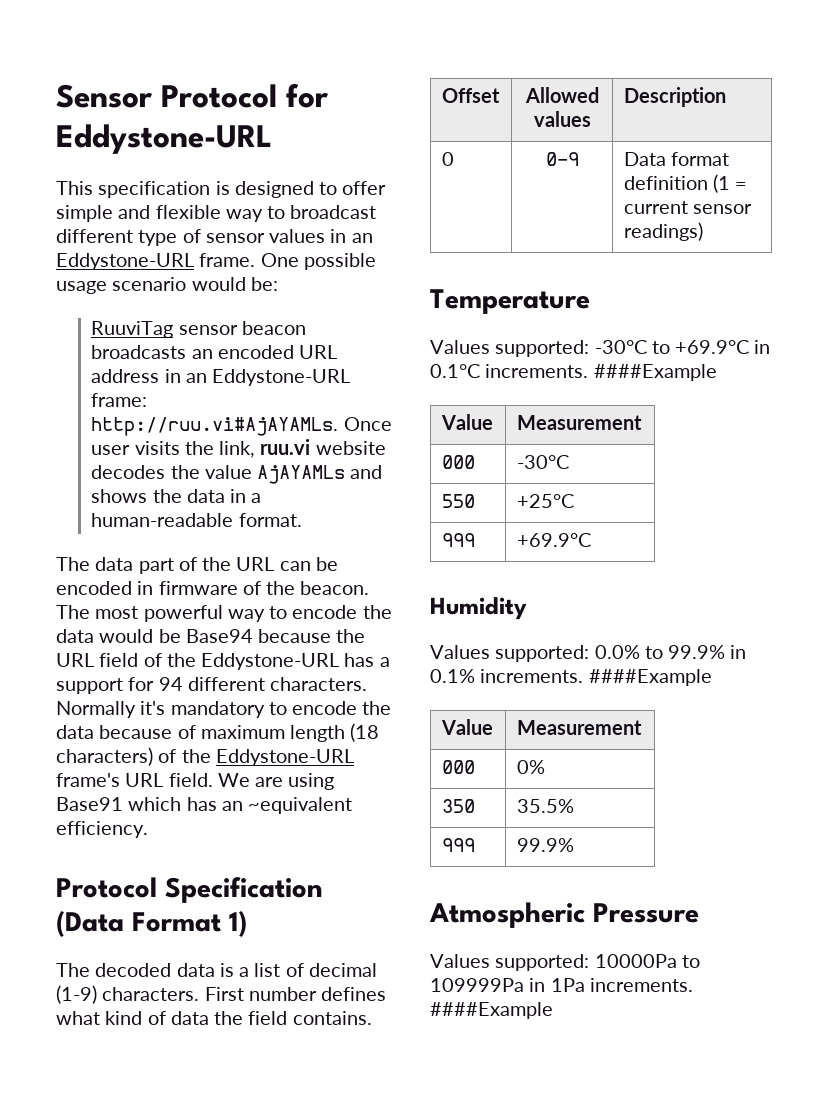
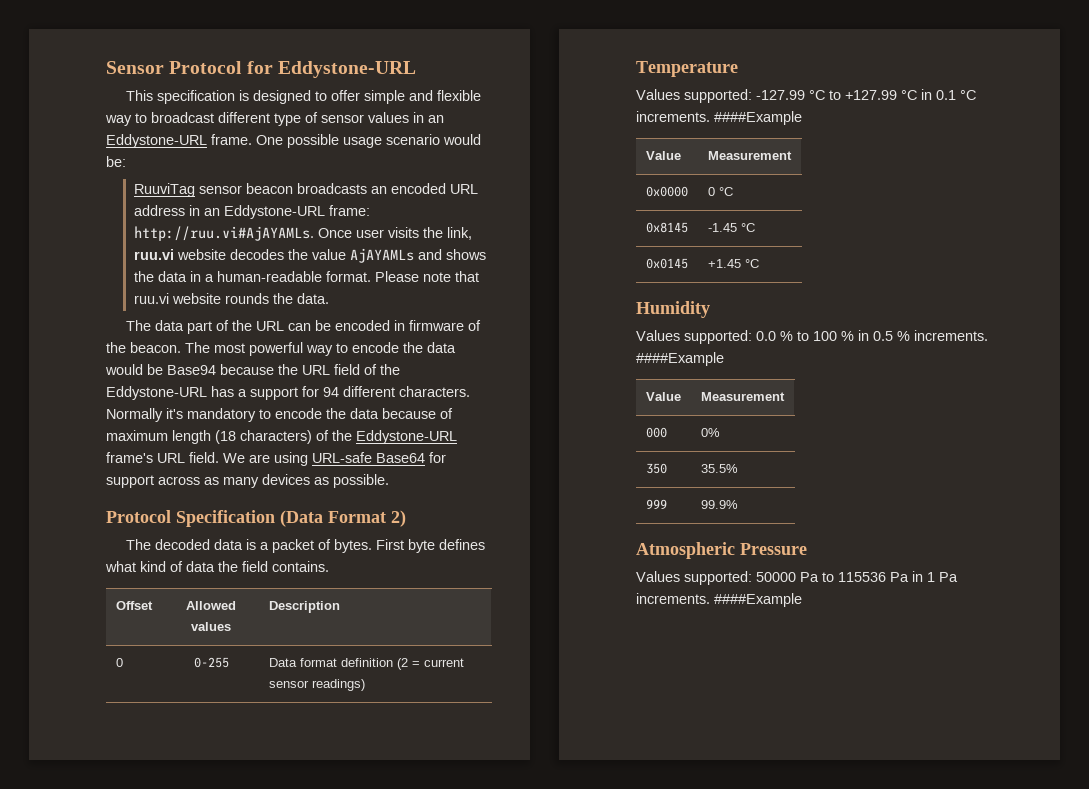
(302, 520) none -> [374,271,479,282] [133,293,329,304] Please note that ruu.vi website rounds the data.
[56,797,353,814] [56,821,148,838] Base91 which has an ~equivalent efficiency. -> [312,452,446,463] [106,474,389,488] URL-safe Base64 for support across as many devices as possible.
[229,911,247,937] 1) -> [391,510,406,527] 2)
[254,963,377,977] [56,985,317,1004] list of decimal (1-9) characters. First number -> [272,539,436,553] packet of bytes. First byte
[545,152,579,166] 0-9 -> [193,657,229,668] 0-255
[713,174,731,193] (1 -> [396,658,408,670] (2
[594,340,771,354] [430,364,717,381] [440,414,493,430] [516,415,642,430] [441,455,475,469] [516,455,569,469] [441,494,475,508] [516,494,574,508] [441,533,475,547] [516,533,591,547] [430,597,527,620] [430,645,747,662] [430,669,475,683] -30°C to +69.9°C in 0.1°C increments. ####Example // Value | Measurement // 000 | -30°C // 550 | +25°C // 999 | +69.9°C // Humidity // Values supported: 0.0% to 99.9% in 0.1% -> [756,89,976,100] [636,111,802,125] [645,151,681,160] [707,151,792,160] [645,186,688,197] [707,187,733,196] [645,222,688,233] [707,223,755,232] [645,258,688,269] [707,259,759,268] [636,301,710,318] [636,330,910,344] -127.99 °C to +127.99 °C in 0.1 °C increments. ####Example // Value | Measurement // 0x0000 | 0 °C // 0x8145 | -1.45 °C // 0x0145 | +1.45 °C // Humidity // Values supported: 0.0 % to 100 % in 0.5 %
[594,954,700,968] [430,978,585,992] 10000Pa to 109999Pa in 1Pa -> [756,571,958,582] 50000 Pa to 115536 Pa in 1 Pa

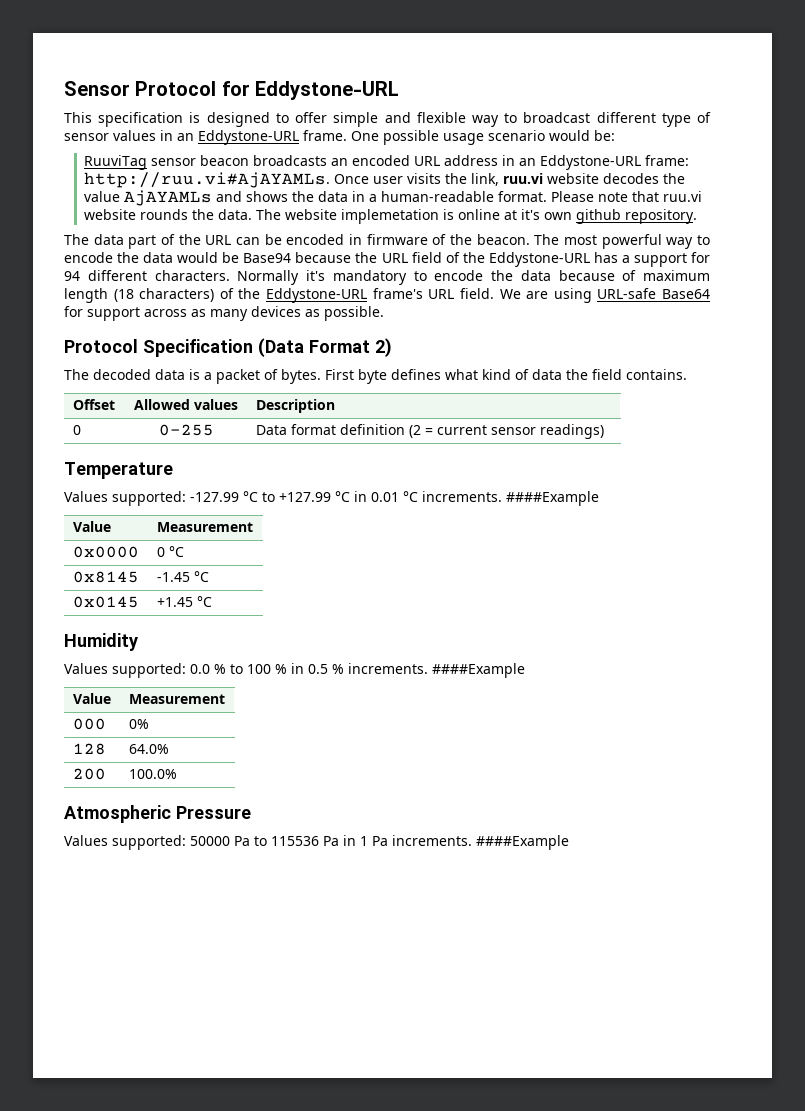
(329, 298) none -> [256,209,698,224] The website implemetation is online at it's own github repository.
[936,90,956,100] 0.1 -> [371,492,399,502] 0.01
[645,463,667,474] [700,464,738,473] [645,499,667,509] [700,500,738,509] 350 | 35.5% // 999 | 99.9% -> [72,743,106,755] [128,744,169,754] [72,768,106,780] [128,769,177,779] 128 | 64.0% // 200 | 100.0%

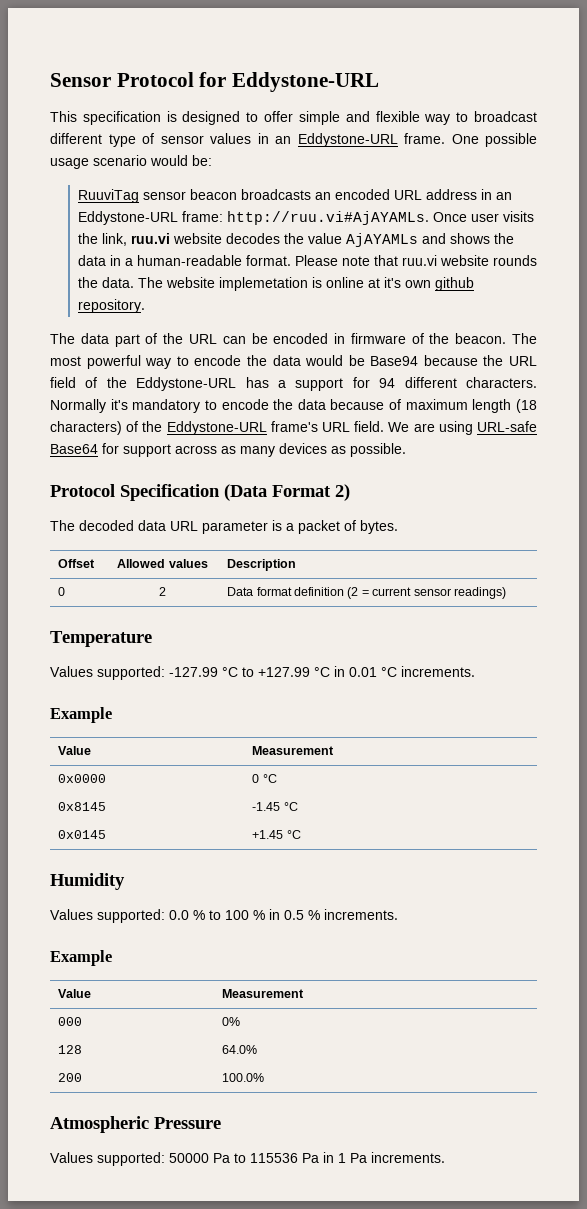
(185, 374) none -> [170,521,268,534] URL parameter
[325,369,687,384] First byte defines what kind of data the field contains. -> (398, 527) none
[158,424,214,436] 0-255 -> [159,587,166,596] 2
[506,491,599,506] ####Example -> [50,707,112,723] // Example
[432,663,525,678] ####Example -> [50,950,112,966] // Example
[476,835,569,850] ####Example -> (445, 1157) none

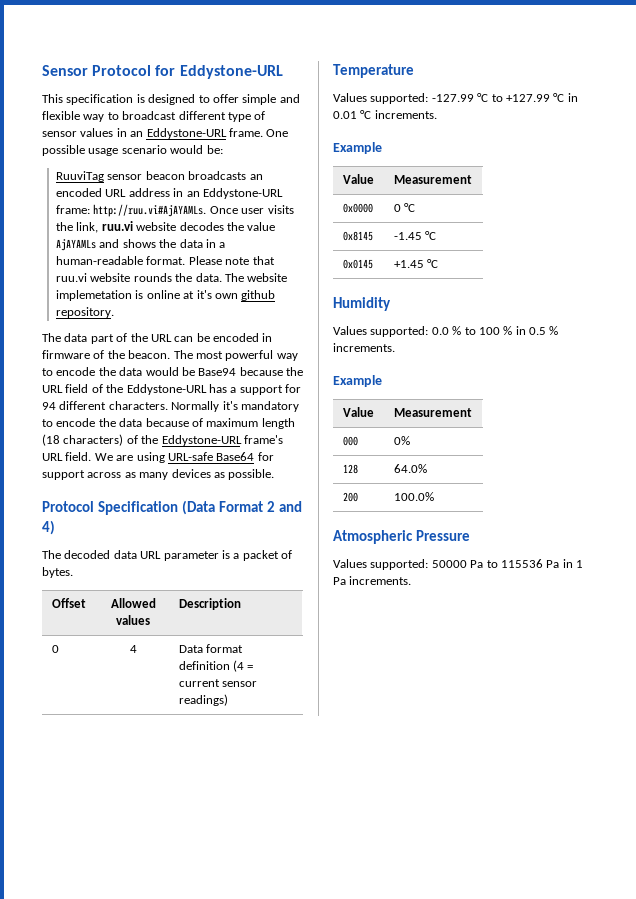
[335,484,350,501] 2) -> [266,501,302,512] [42,520,55,535] 2 and 4)
[159,587,166,596] 2 -> [129,645,137,653] 4
[347,587,359,599] (2 -> [233,660,245,672] (4

